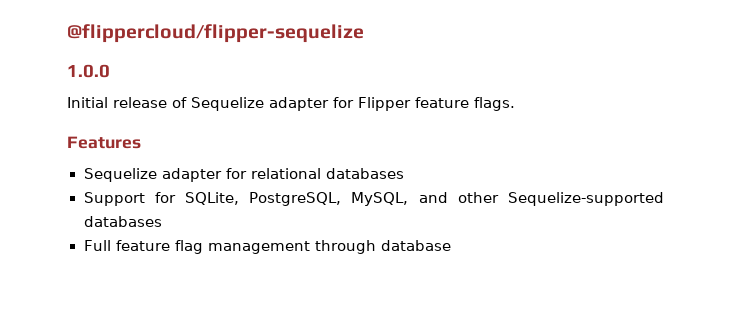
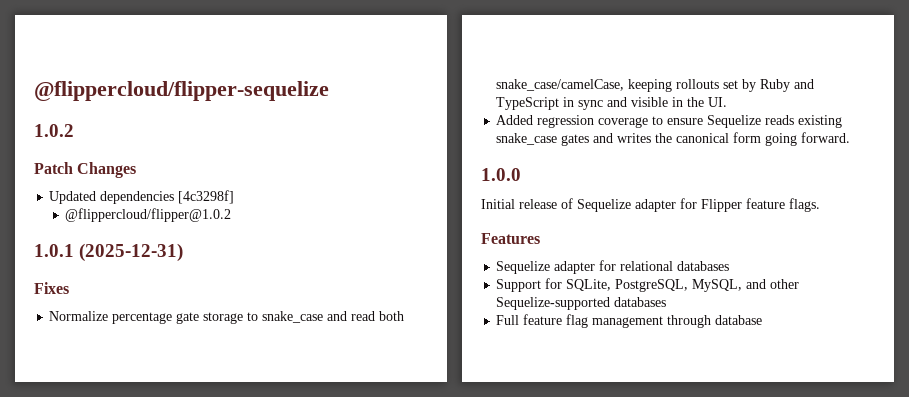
(364, 33) none -> [34,124,74,137] [34,162,137,178] [49,190,235,204] [65,208,232,222] [34,243,184,262] [34,282,69,294] [49,311,405,324] [496,79,815,92] [496,97,728,110] [496,115,843,128] [496,132,851,146] // 1.0.2 // Patch Changes // Updated dependencies [4c3298f] // @flippercloud/flipper@1.0.2 // 1.0.1 (2025-12-31) // Fixes // Normalize percentage gate storage to snake_case and read both snake_case/camelCase, keeping rollouts set by Ruby and TypeScript in sync and visible in the UI. // Added regression coverage to ensure Sequelize reads existing snake_case gates and writes the canonical form going forward.

